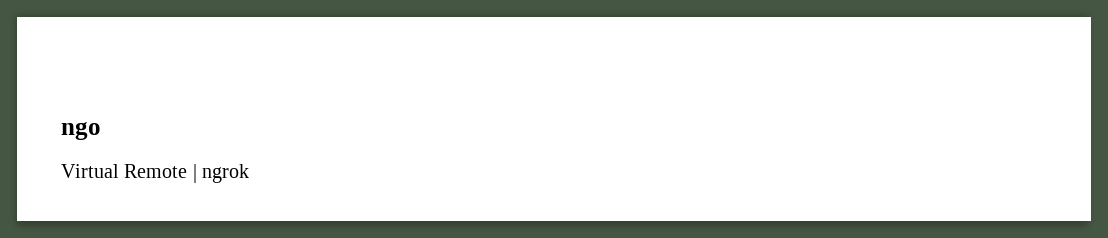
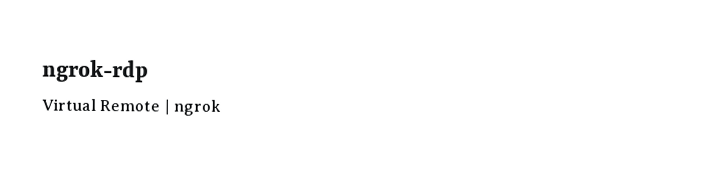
[61,121,101,140] ngo -> [42,59,149,83] ngrok-rdp

